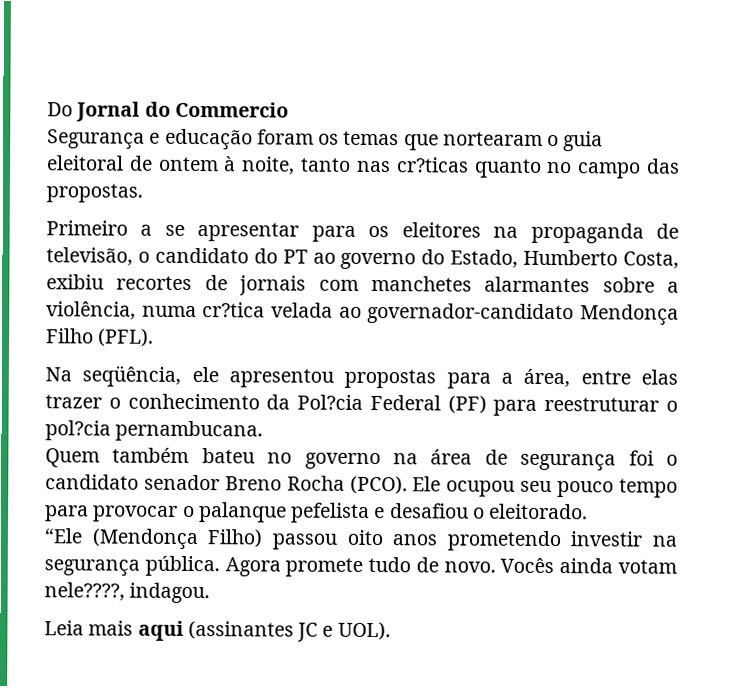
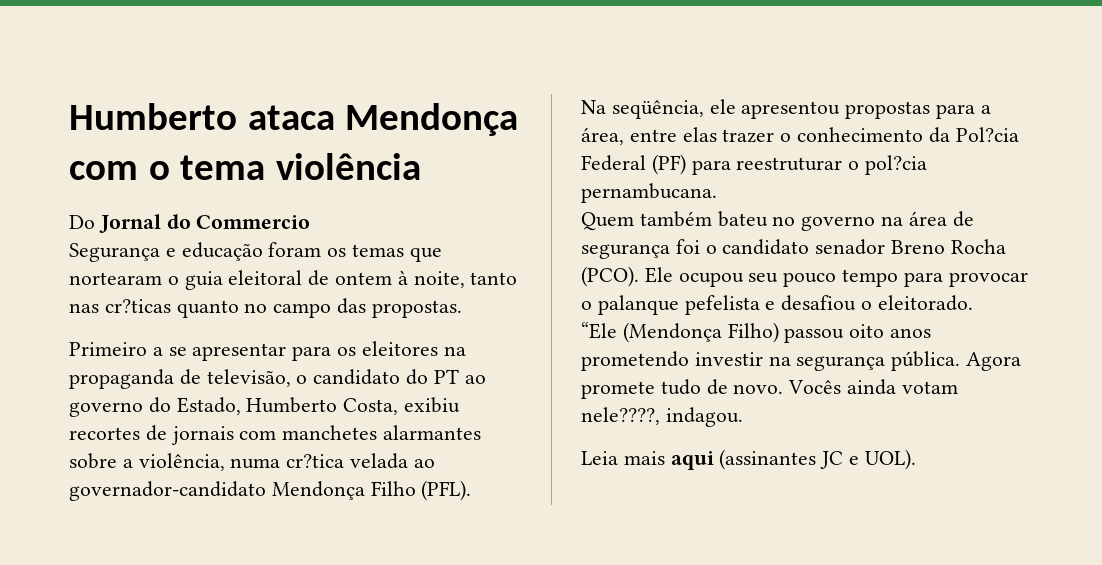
(47, 109) none -> [69,103,519,136] [69,153,421,180] Humberto ataca Mendonça com o tema violência //

